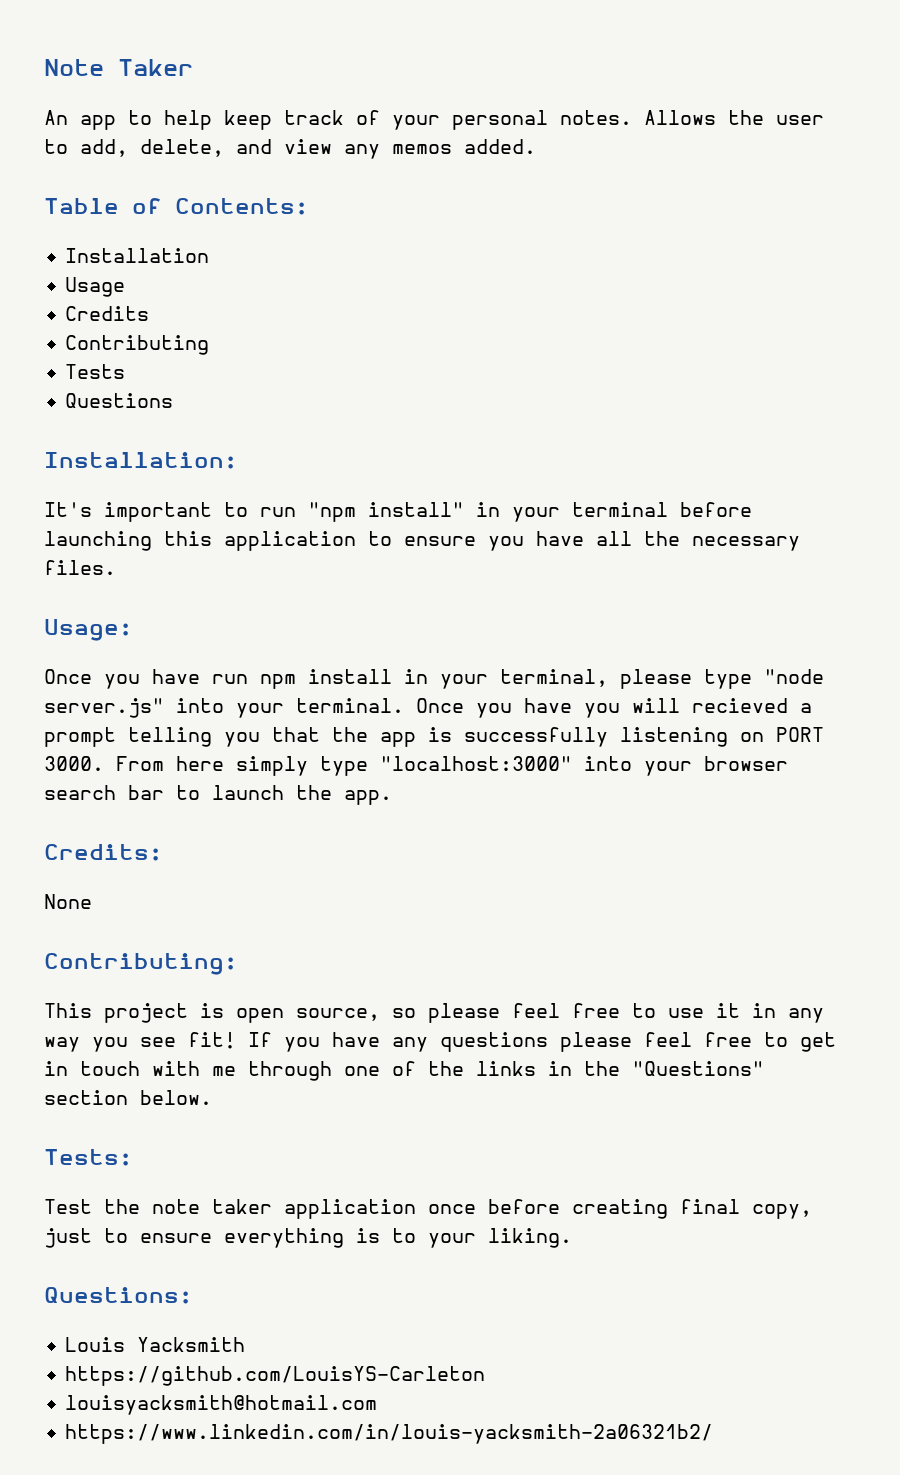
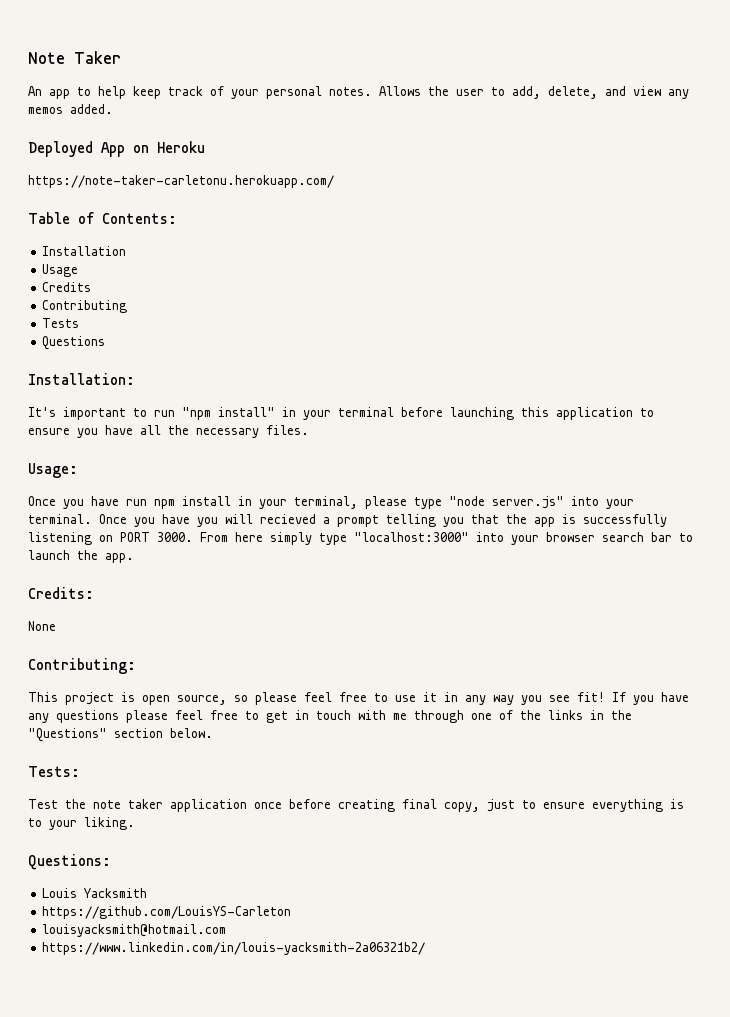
(536, 146) none -> [28,141,205,157] [28,175,334,188] // Deployed App on Heroku // https://note-taker-carletonu.herokuapp.com/

